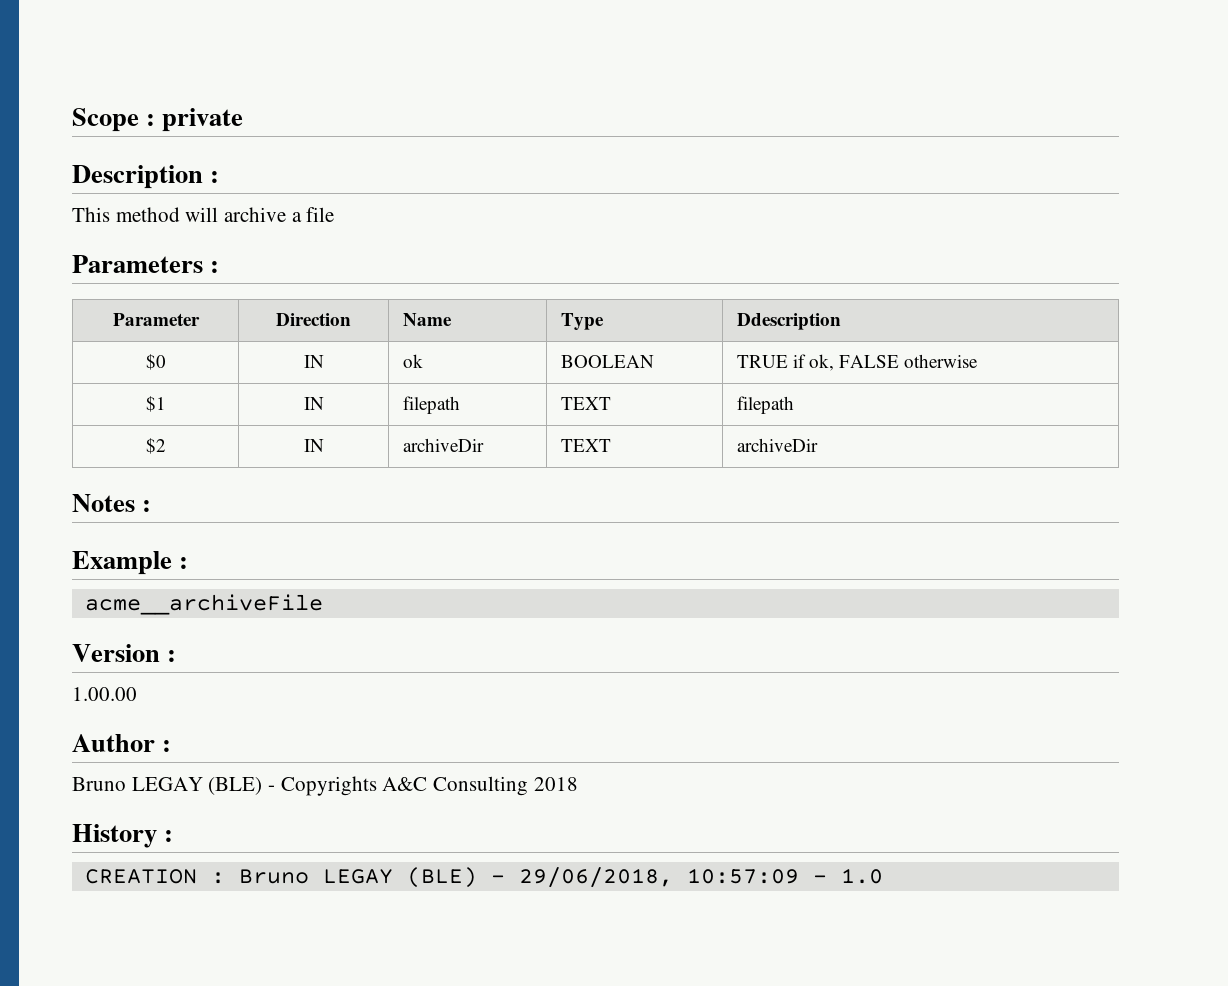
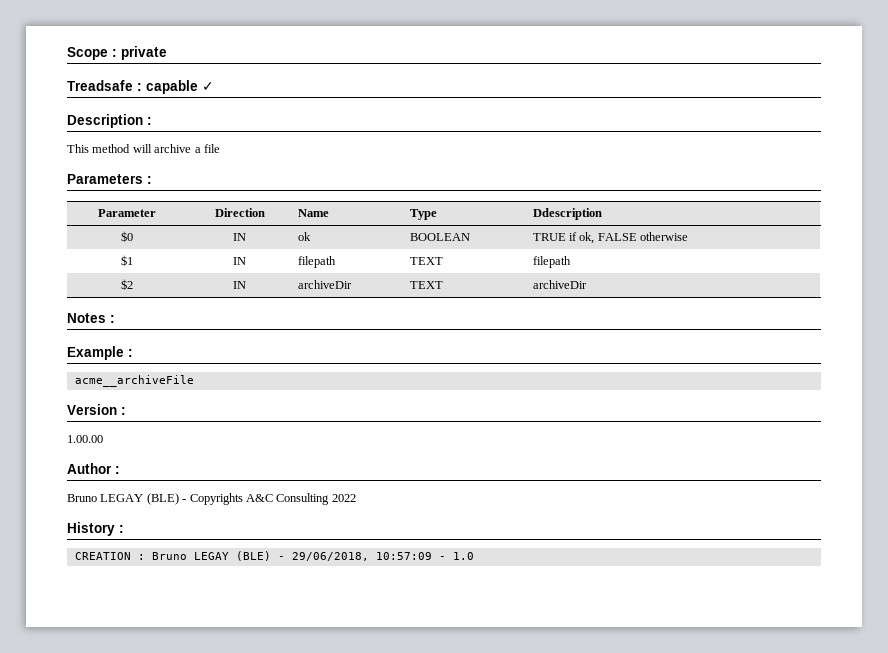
(244, 120) none -> [67,80,214,94] // Treadsafe : capable ✓
[533,777,578,791] 2018 -> [331,494,356,502] 2022

